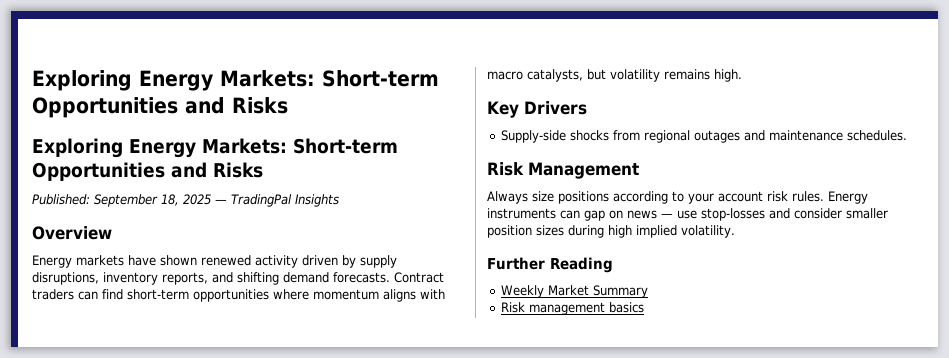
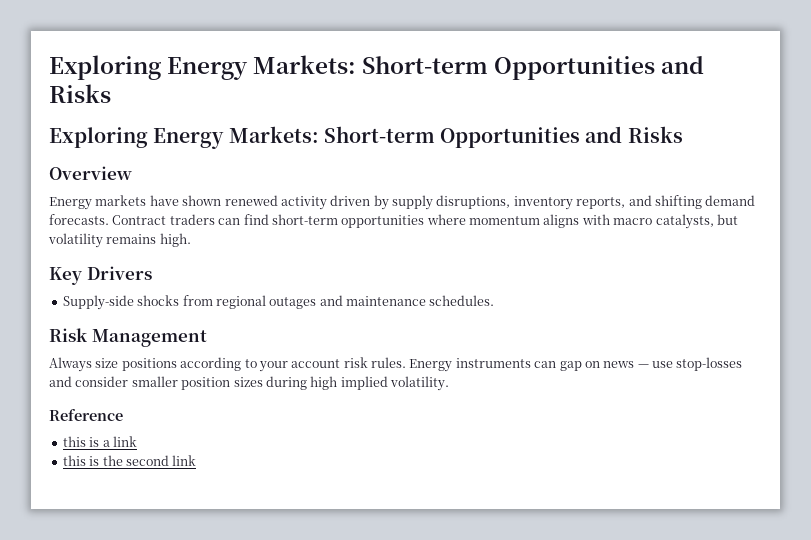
[32,194,339,207] // Published: September 18, 2025 — TradingPal Insights -> (683, 134) none
[487,257,613,273] [501,285,649,298] [501,302,645,315] Further Reading // Weekly Market Summary // Risk management basics -> [49,409,123,421] [62,436,137,447] [62,455,197,466] Reference // this is a link // this is the second link

